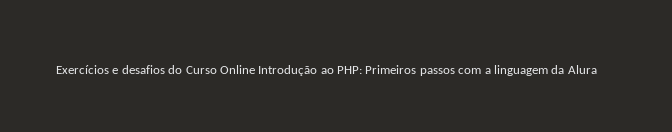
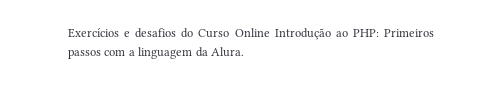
[567,65,597,74] Alura -> [210,47,244,57] Alura.

